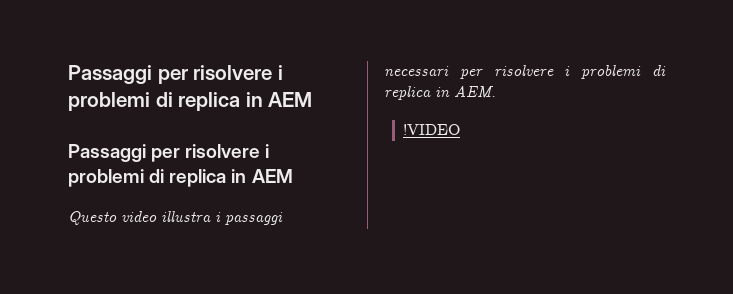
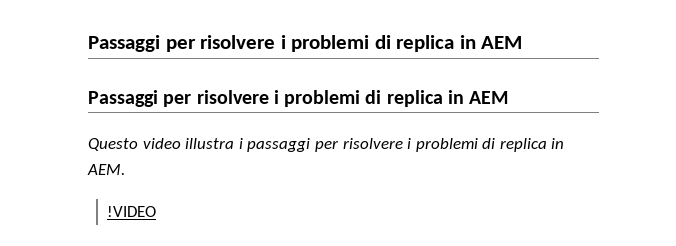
[384,66,449,76] necessari -> (311, 145) none

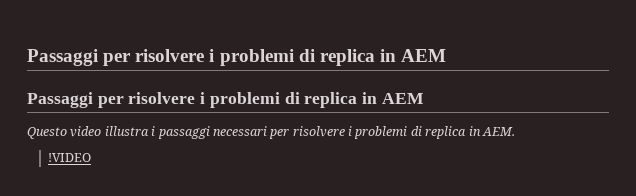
(311, 145) none -> [212,126,267,136] necessari

